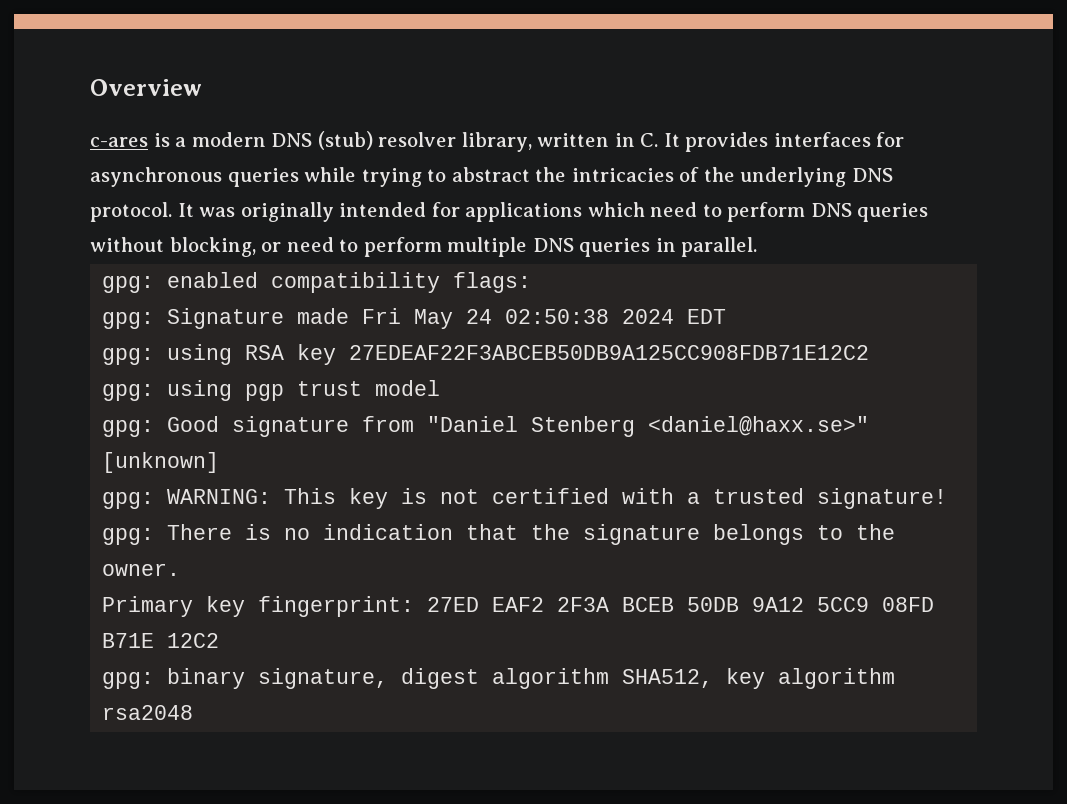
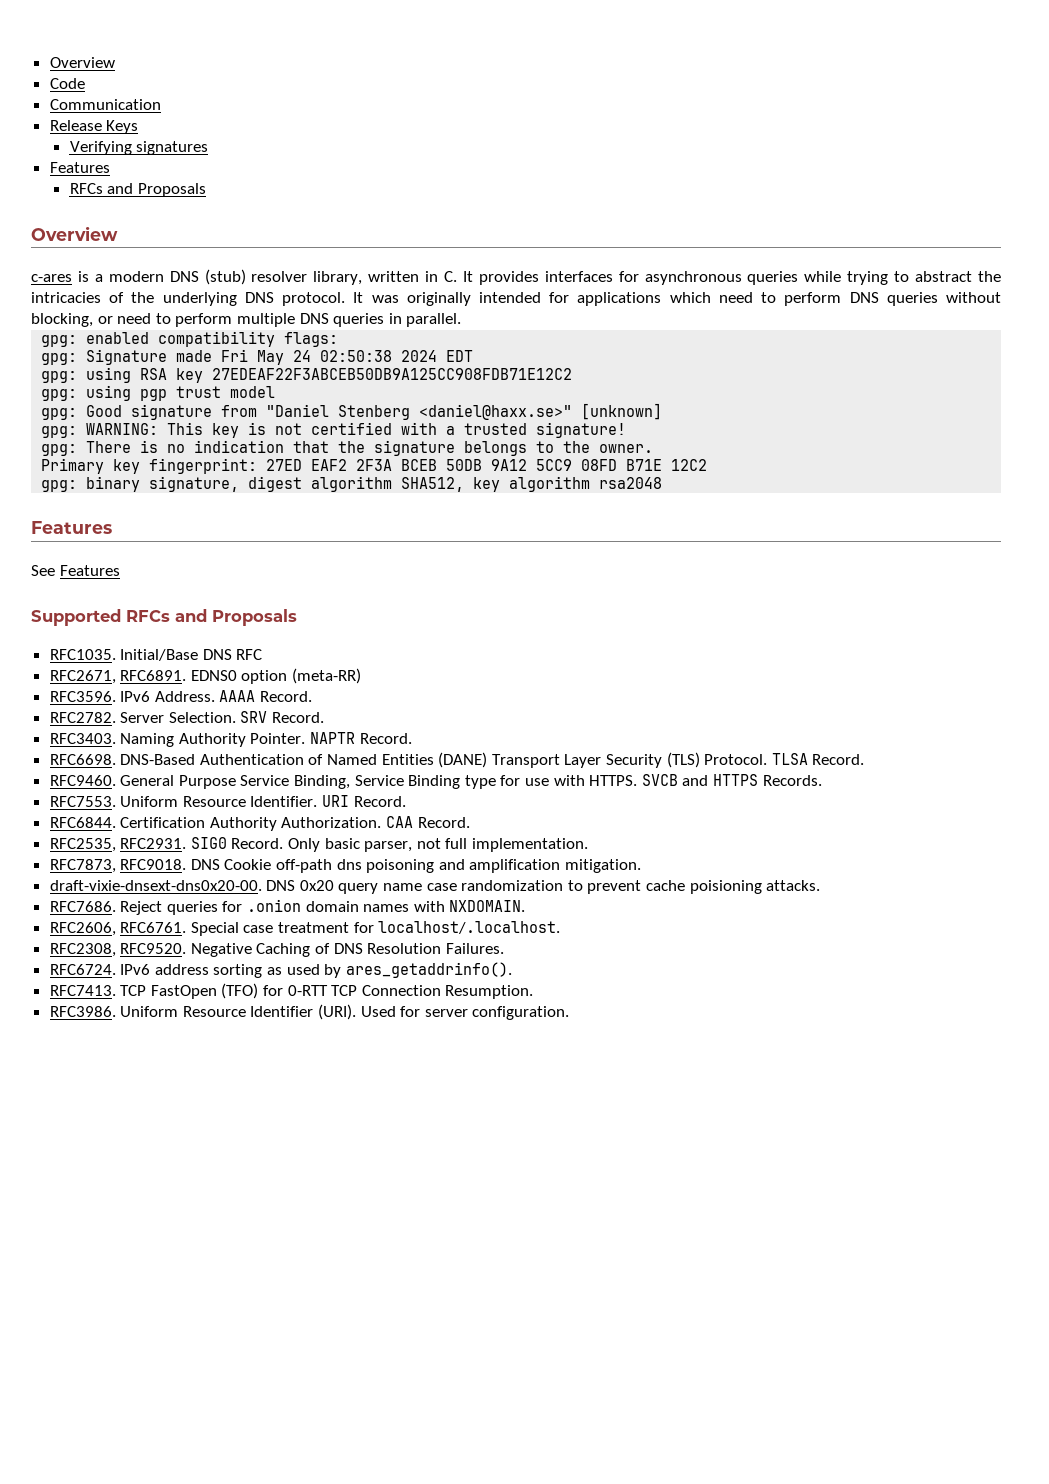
[90,79,202,96] Overview -> [49,57,115,68] [49,78,85,89] [49,99,161,110] [49,120,139,134] [69,141,209,155] [49,162,110,173] [69,183,206,197] [31,226,118,241] Overview // Code // Communication // Release Keys // Verifying signatures // Features // RFCs and Proposals // Overview
(194, 712) none -> [31,521,112,534] [31,565,120,576] [31,609,297,626] [49,649,263,661] [49,668,362,684] [49,690,313,702] [49,711,325,723] [49,732,412,747] [49,752,865,768] [49,774,822,789] [49,795,406,807] [49,816,470,831] [49,837,589,852] [49,859,642,873] [49,880,821,894] [49,899,526,915] [49,921,561,936] [49,943,504,957] [49,962,512,978] [49,983,534,999] [49,1004,570,1020] // Features // See Features // Supported RFCs and Proposals // RFC1035. Initial/Base DNS RFC // RFC2671, RFC6891. EDNS0 option (meta-RR) // RFC3596. IPv6 Address. AAAA Record. // RFC2782. Server Selection. SRV Record. // RFC3403. Naming Authority Pointer. NAPTR Record. // RFC6698. DNS-Based Authentication of Named Entities (DANE) Transport Layer Security (TLS) Protocol. TLSA Record. // RFC9460. General Purpose Service Binding, Service Binding type for use with HTTPS. SVCB and HTTPS Records. // RFC7553. Uniform Resource Identifier. URI Record. // RFC6844. Certification Authority Authorization. CAA Record. // RFC2535, RFC2931. SIG0 Record. Only basic parser, not full implementation. // RFC7873, RFC9018. DNS Cookie off-path dns poisoning and amplification mitigation. // draft-vixie-dnsext-dns0x20-00. DNS 0x20 query name case randomization to prevent cache poisioning attacks. // RFC7686. Reject queries for .onion domain names with NXDOMAIN. // RFC2606, RFC6761. Special case treatment for localhost/.localhost. // RFC2308, RFC9520. Negative Caching of DNS Resolution Failures. // RFC6724. IPv6 address sorting as used by ares_getaddrinfo(). // RFC7413. TCP FastOpen (TFO) for 0-RTT TCP Connection Resumption. // RFC3986. Uniform Resource Identifier (URI). Used for server configuration.

